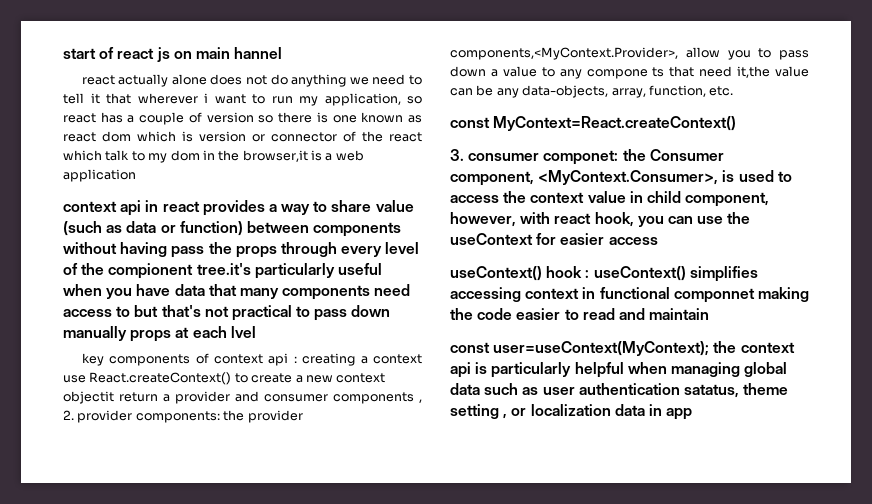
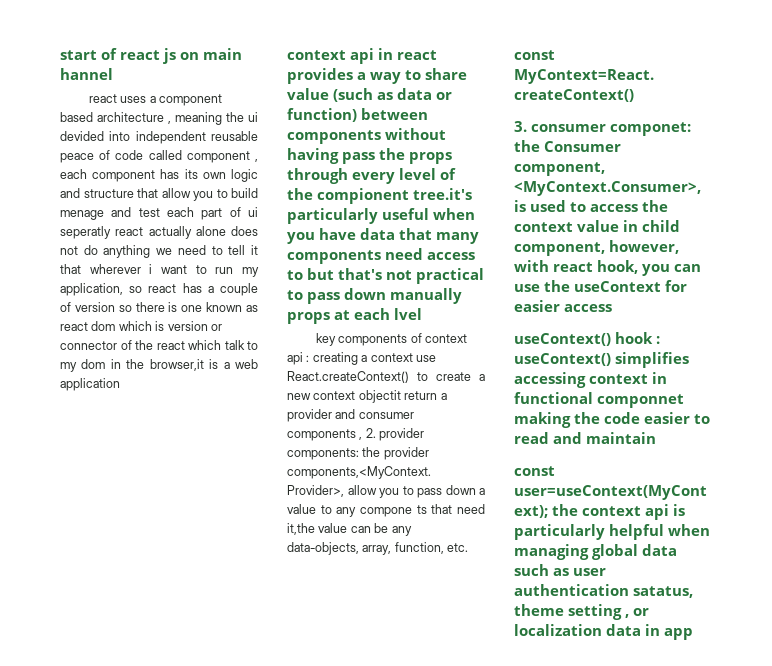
(115, 80) none -> [120,94,223,106] [60,112,258,125] [60,131,258,144] [60,150,258,163] [60,169,258,182] [60,188,258,201] [60,207,258,220] [60,226,144,239] uses a component based architecture , meaning the ui devided into independent reusable peace of code called component , each component has its own logic and structure that allow you to build menage and test each part of ui seperatly react

